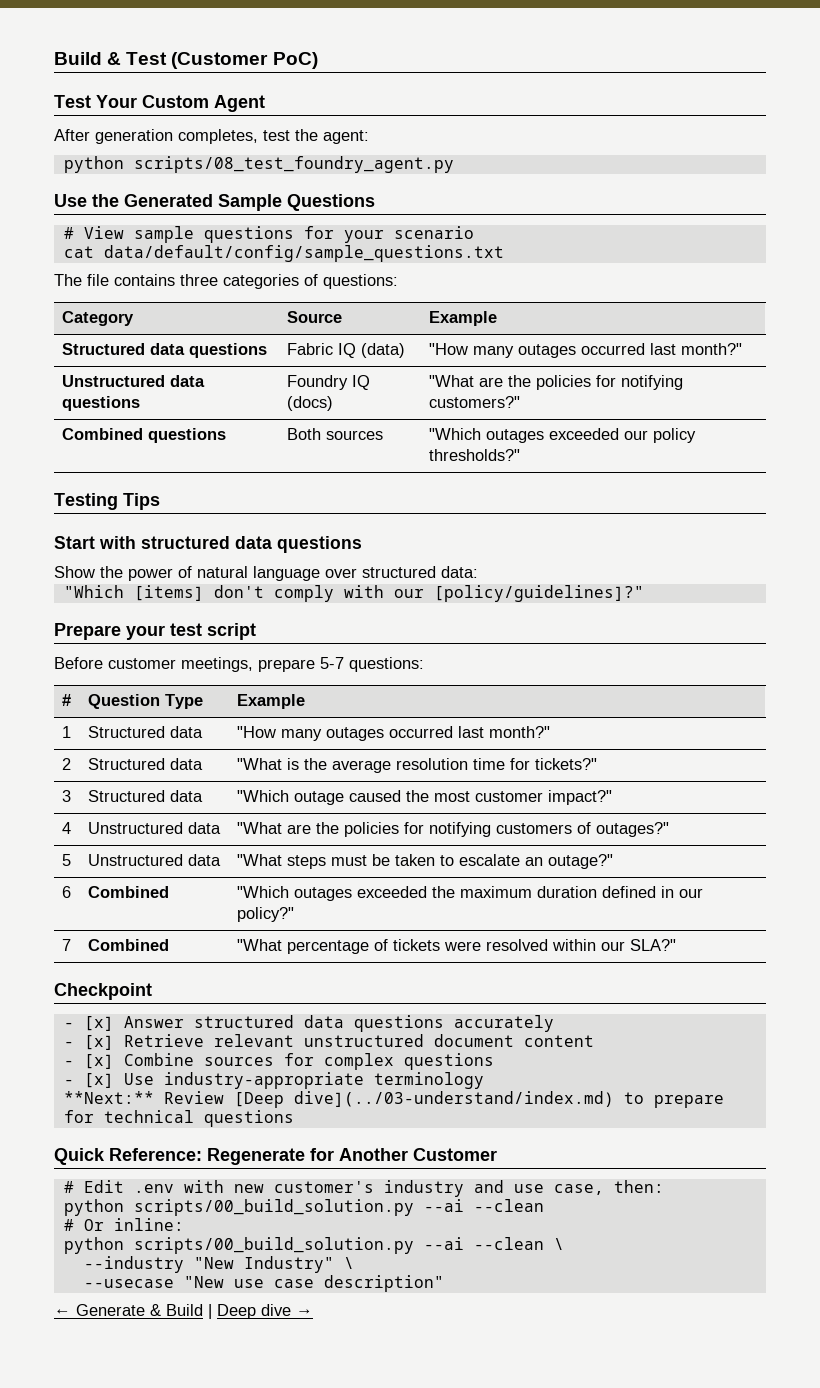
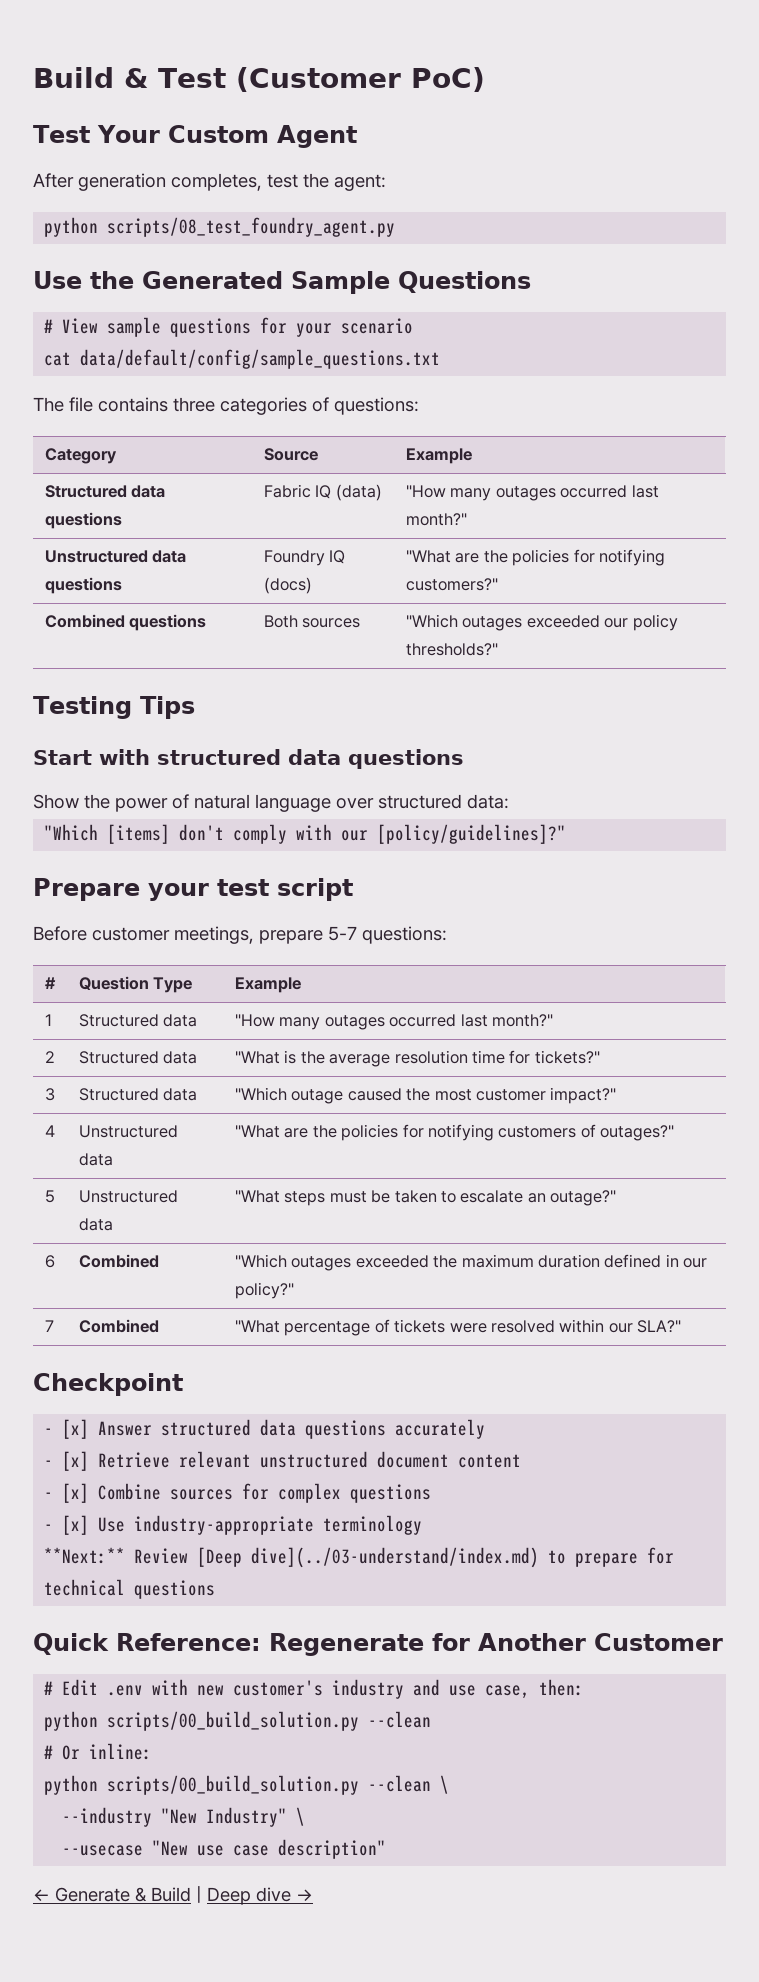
[423,1199,464,1212] --ai -> (360, 1721) none
[423,1237,464,1250] --ai -> (360, 1785) none

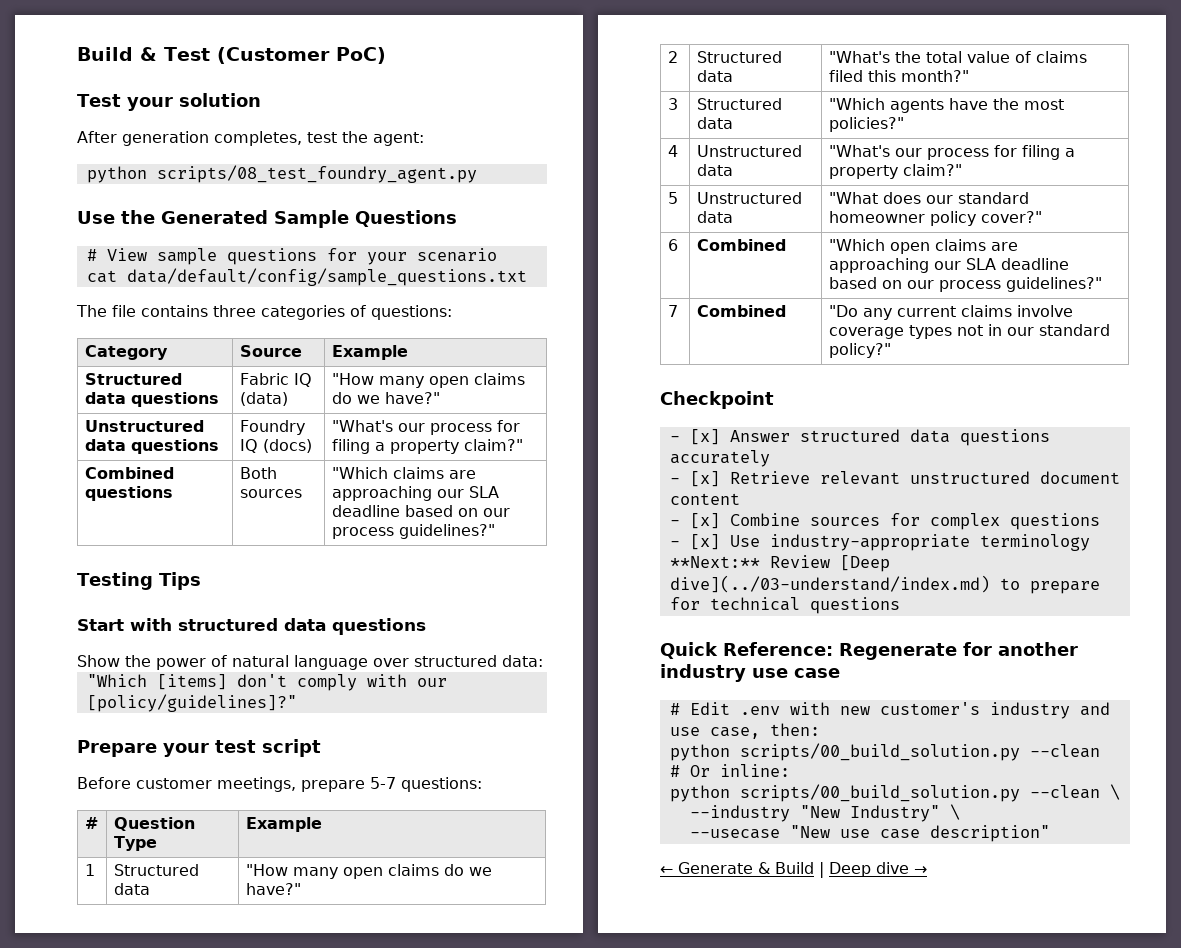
[96,125,357,148] Your Custom Agent -> [126,93,261,111] your solution
[495,485,659,501] [405,513,467,526] outages occurred last month?" -> [428,373,525,388] [331,392,440,404] open claims do we have?"
[405,549,665,566] [405,578,498,591] "What are the policies for notifying customers?" -> [331,420,520,435] [331,439,523,454] "What's our process for filing a property claim?"
[462,614,678,631] [405,643,498,656] outages exceeded our policy thresholds?" -> [392,467,476,479] [331,486,499,501] [331,505,510,517] [331,524,495,539] claims are approaching our SLA deadline based on our process guidelines?"
[324,1014,553,1030] [44,1051,55,1063] [78,1051,198,1064] [234,1050,600,1067] [44,1088,55,1101] [78,1088,198,1101] [234,1087,617,1104] [44,1125,55,1137] [78,1125,178,1138] [78,1153,113,1166] [234,1124,675,1141] [44,1190,55,1203] [78,1190,178,1203] [78,1218,113,1231] [234,1190,617,1206] [44,1255,55,1268] [78,1254,159,1268] [234,1254,708,1271] [234,1282,294,1299] [44,1320,54,1332] [78,1319,159,1333] [234,1319,682,1336] outages occurred last month?" // 2 | Structured data | "What is the average resolution time for tickets?" // 3 | Structured data | "Which outage caused the most customer impact?" // 4 | Unstructured data | "What are the policies for notifying customers of outages?" // 5 | Unstructured data | "What steps must be taken to escalate an outage?" // 6 | Combined | "Which outages exceeded the maximum duration defined in our policy?" // 7 | Combined | "What percentage of tickets were resolved within our SLA?" -> [342,864,492,879] [245,883,301,895] [667,51,678,63] [696,51,782,63] [696,70,733,82] [828,51,1087,63] [828,70,969,82] [667,98,678,110] [696,98,782,110] [696,117,733,129] [828,98,1064,113] [828,117,904,132] [667,145,678,157] [696,145,802,157] [696,164,733,176] [828,145,1075,160] [828,164,962,179] [667,192,678,204] [696,192,802,204] [696,211,733,223] [828,192,1029,204] [828,211,1042,226] [667,239,678,251] [696,239,786,251] [828,239,1018,254] [828,258,1069,273] [828,277,1102,292] [667,305,678,317] [696,305,786,317] [828,305,1073,320] [828,324,1110,339] [828,343,891,358] open claims do we have?" // 2 | Structured data | "What's the total value of claims filed this month?" // 3 | Structured data | "Which agents have the most policies?" // 4 | Unstructured data | "What's our process for filing a property claim?" // 5 | Unstructured data | "What does our standard homeowner policy cover?" // 6 | Combined | "Which open claims are approaching our SLA deadline based on our process guidelines?" // 7 | Combined | "Do any current claims involve coverage types not in our standard policy?"
[478,1633,723,1651] Another Customer -> [998,642,1078,656] [660,664,840,682] another industry use case

